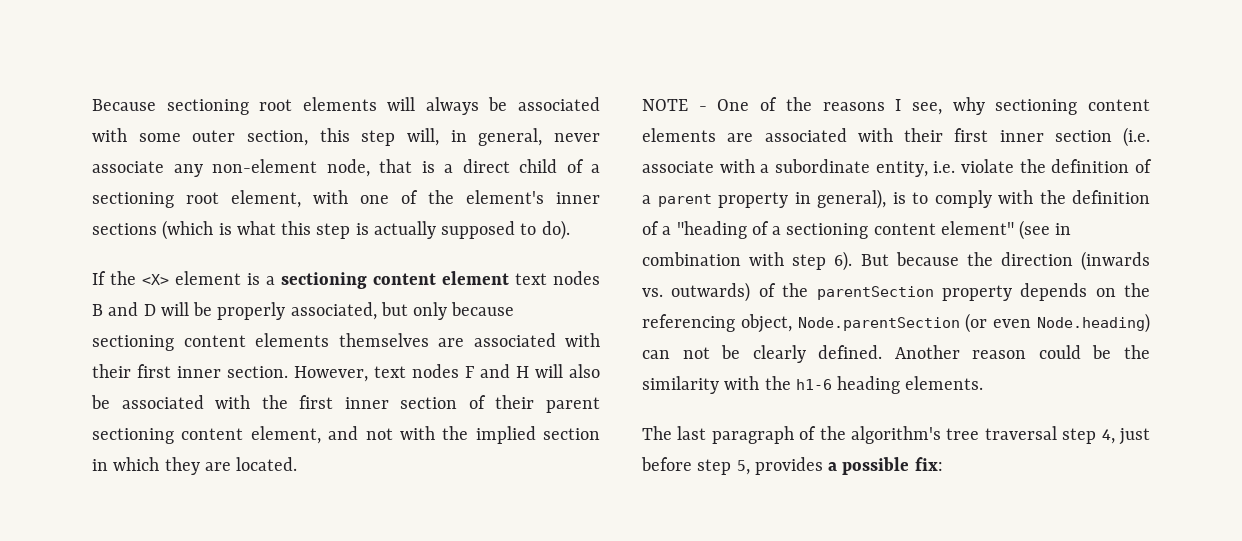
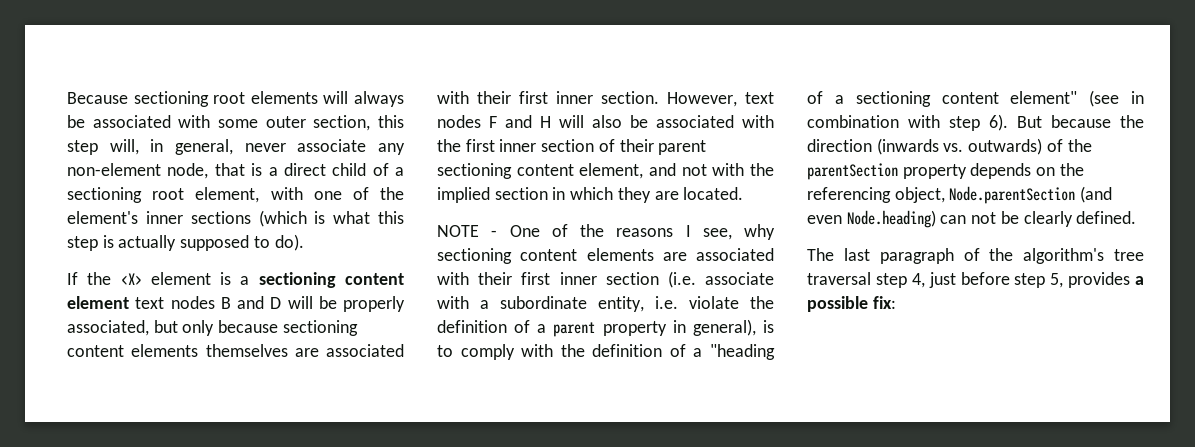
[965,313,988,333] (or -> [1080,186,1113,203] (and
[894,345,1150,359] [642,376,984,394] Another reason could be the similarity with the h1-6 heading elements. -> (1137, 217) none

